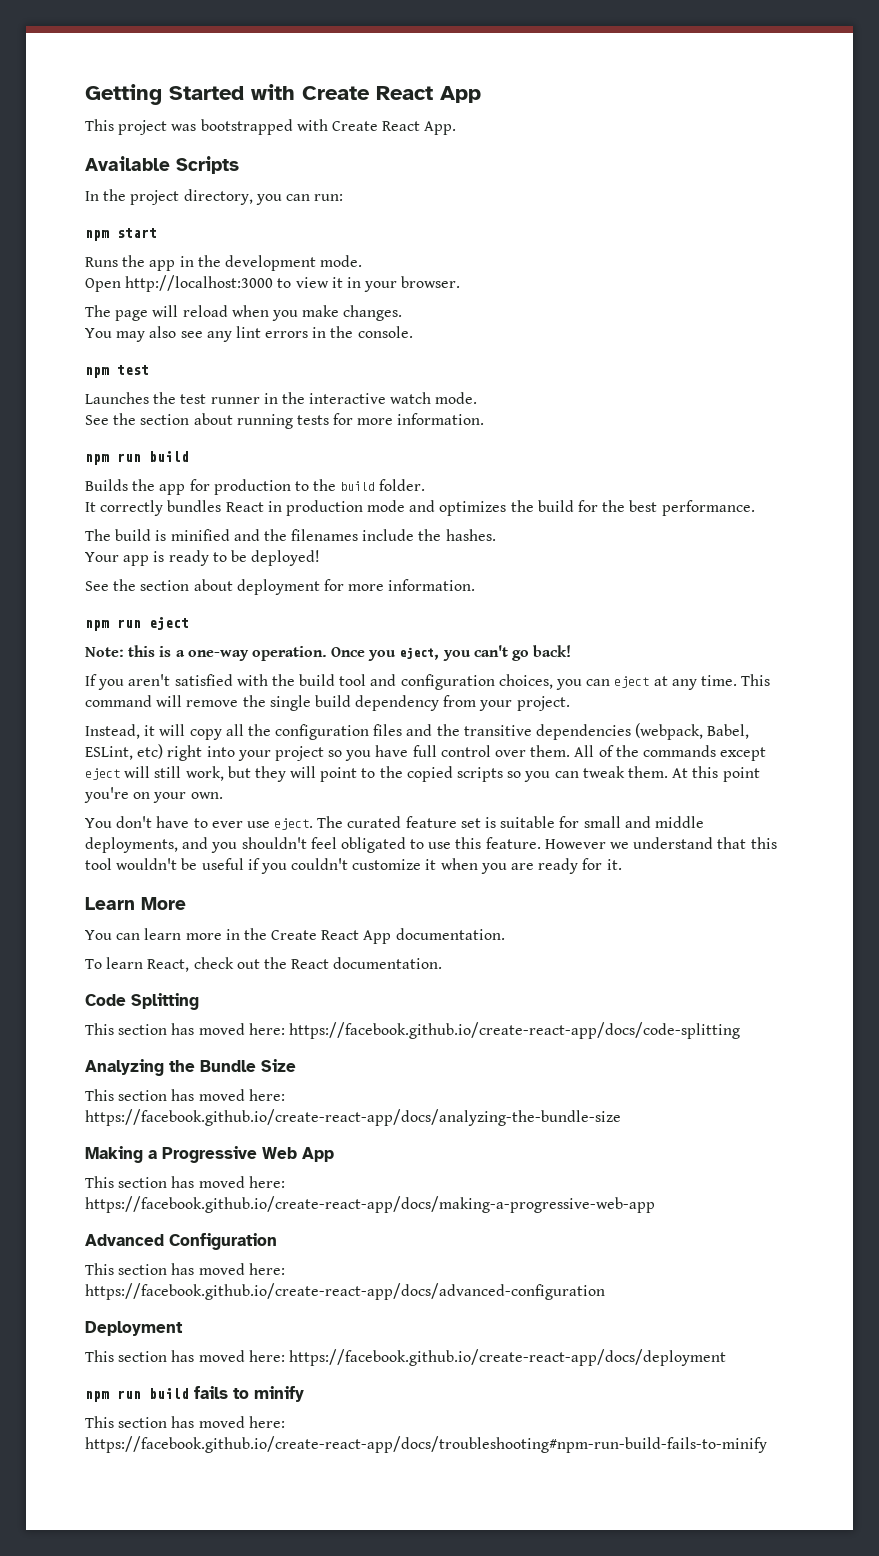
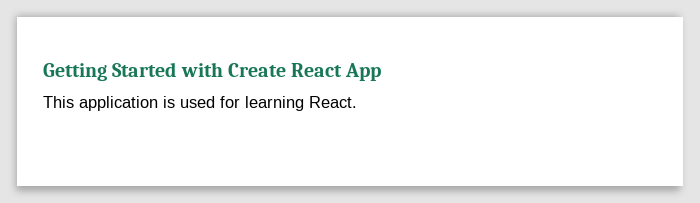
[118,119,457,135] [85,156,239,174] [85,189,344,205] [85,228,157,241] [85,255,363,271] [85,275,461,292] [85,305,403,321] [85,326,413,342] [85,365,149,378] [85,392,478,404] [85,413,485,429] [85,451,189,465] [85,479,426,495] [85,500,755,516] [85,529,496,541] [85,550,321,566] [85,579,476,595] [85,617,189,631] [85,645,572,661] [85,674,771,690] [85,695,570,711] [85,723,750,740] [85,744,767,761] [85,766,760,782] [84,787,223,803] [85,816,704,830] [85,837,777,853] [85,858,622,874] [85,897,186,910] [85,928,505,944] [85,957,443,972] [85,993,199,1010] [85,1022,740,1039] [85,1059,296,1076] [85,1089,285,1101] [85,1109,621,1126] [85,1146,334,1163] [85,1176,285,1188] [85,1196,655,1213] [85,1233,277,1250] [85,1263,285,1275] [85,1283,605,1300] [85,1321,183,1336] [85,1349,726,1366] [85,1386,304,1402] [85,1416,285,1428] [85,1436,767,1453] project was bootstrapped with Create React App. // Available Scripts // In the project directory, you can run: // npm start // Runs the app in the development mode. // Open http://localhost:3000 to view it in your browser. // The page will reload when you make changes. // You may also see any lint errors in the console. // npm test // Launches the test runner in the interactive watch mode. // See the section about running tests for more information. // npm run build // Builds the app for production to the build folder. // It correctly bundles React in production mode and optimizes the build for the best performance. // The build is minified and the filenames include the hashes. // Your app is ready to be deployed! // See the section about deployment for more information. // npm run eject // Note: this is a one-way operation. Once you eject, you can't go back! // If you aren't satisfied with the build tool and configuration choices, you can eject at any time. This command will remove the single build dependency from your project. // Instead, it will copy all the configuration files and the transitive dependencies (webpack, Babel, ESLint, etc) right into your project so you have full control over them. All of the commands except eject will still work, but they will point to the copied scripts so you can tweak them. At this point you're on your own. // You don't have to ever use eject. The curated feature set is suitable for small and middle deployments, and you shouldn't feel obligated to use this feature. However we understand that this tool wouldn't be useful if you couldn't customize it when you are ready for it. // Learn More // You can learn more in the Create React App documentation. // To learn React, check out the React documentation. // Code Splitting // This section has moved here: https://facebook.github.io/create-react-app/docs/code-splitting // Analyzing the Bundle Size // This section has moved here: https://facebook.github.io/create-react-app/docs/analyzing-the-bundle-size // Making a Progressive Web App // This section has moved here: https://facebook.github.io/create-react-app/docs/making-a-progressive-web-app // Advanced Configuration // This section has moved here: https://facebook.github.io/create-react-app/docs/advanced-configuration // Deployment // This section has moved here: https://facebook.github.io/create-react-app/docs/deployment // npm run build fails to minify // This section has moved here: https://facebook.github.io/create-react-app/docs/troubleshooting#npm-run-build-fails-to-minify -> [79,96,357,111] application is used for learning React.

